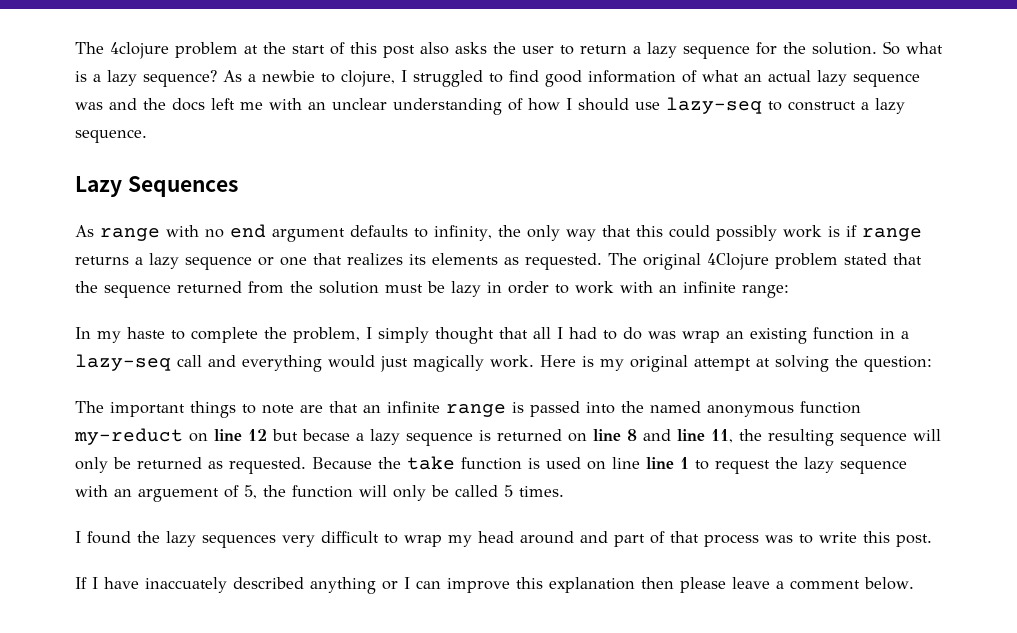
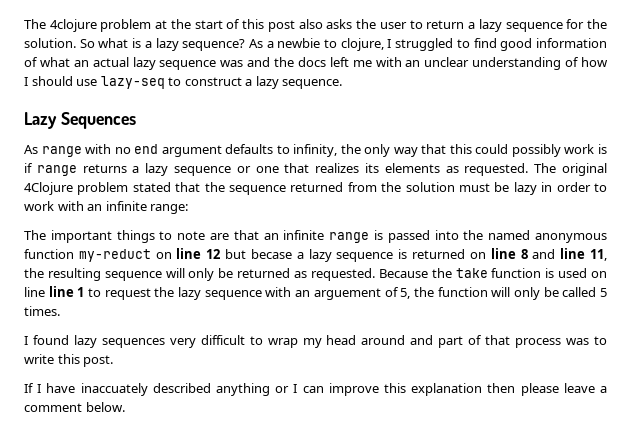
[75,327,909,344] [75,354,932,372] // In my haste to complete the problem, I simply thought that all I had to do was wrap an existing function in a lazy-seq call and everything would just magically work. Here is my original attempt at solving the question: -> (189, 209) none
[137,531,160,543] the -> (69, 340) none

